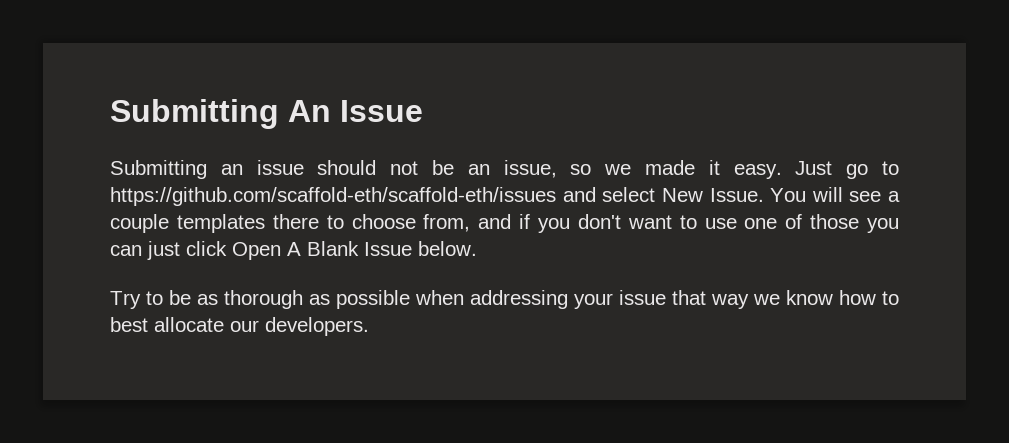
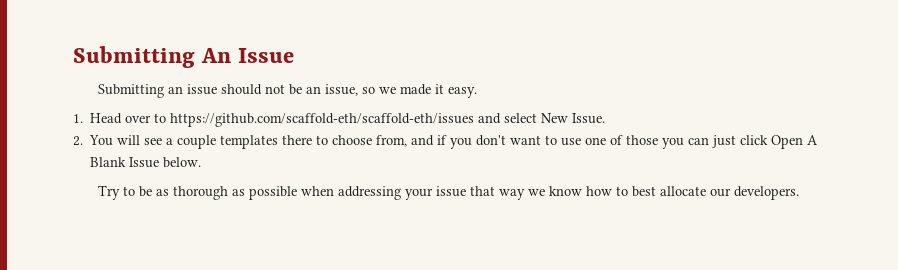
[795,161,869,179] Just go -> [73,113,152,124] // 1. Head over
(764, 195) none -> [73,136,83,146] // 2.

